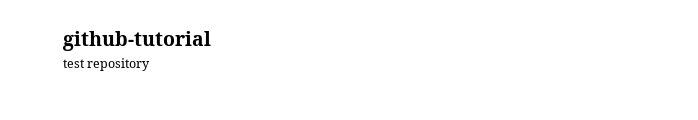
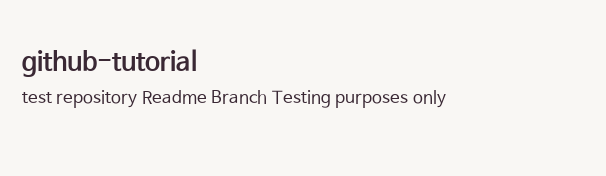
(151, 64) none -> [141,90,446,108] Readme Branch Testing purposes only

